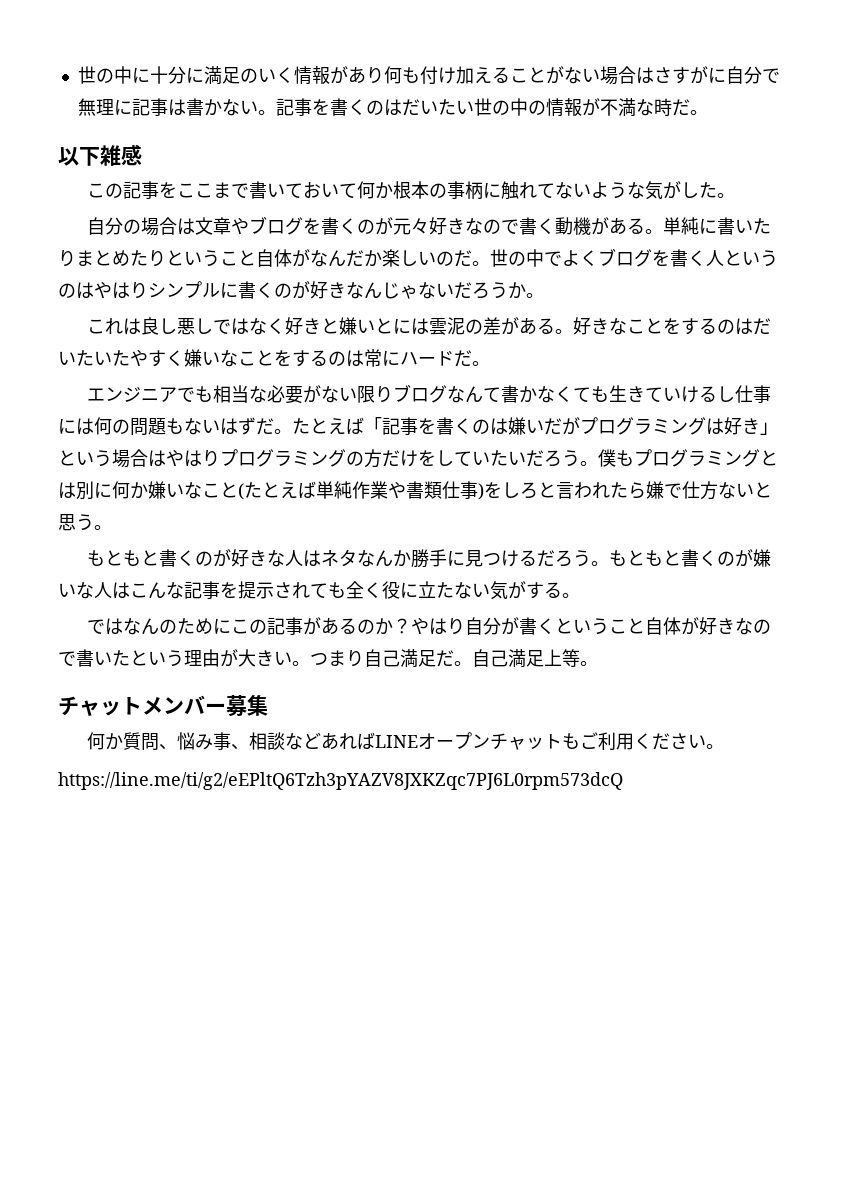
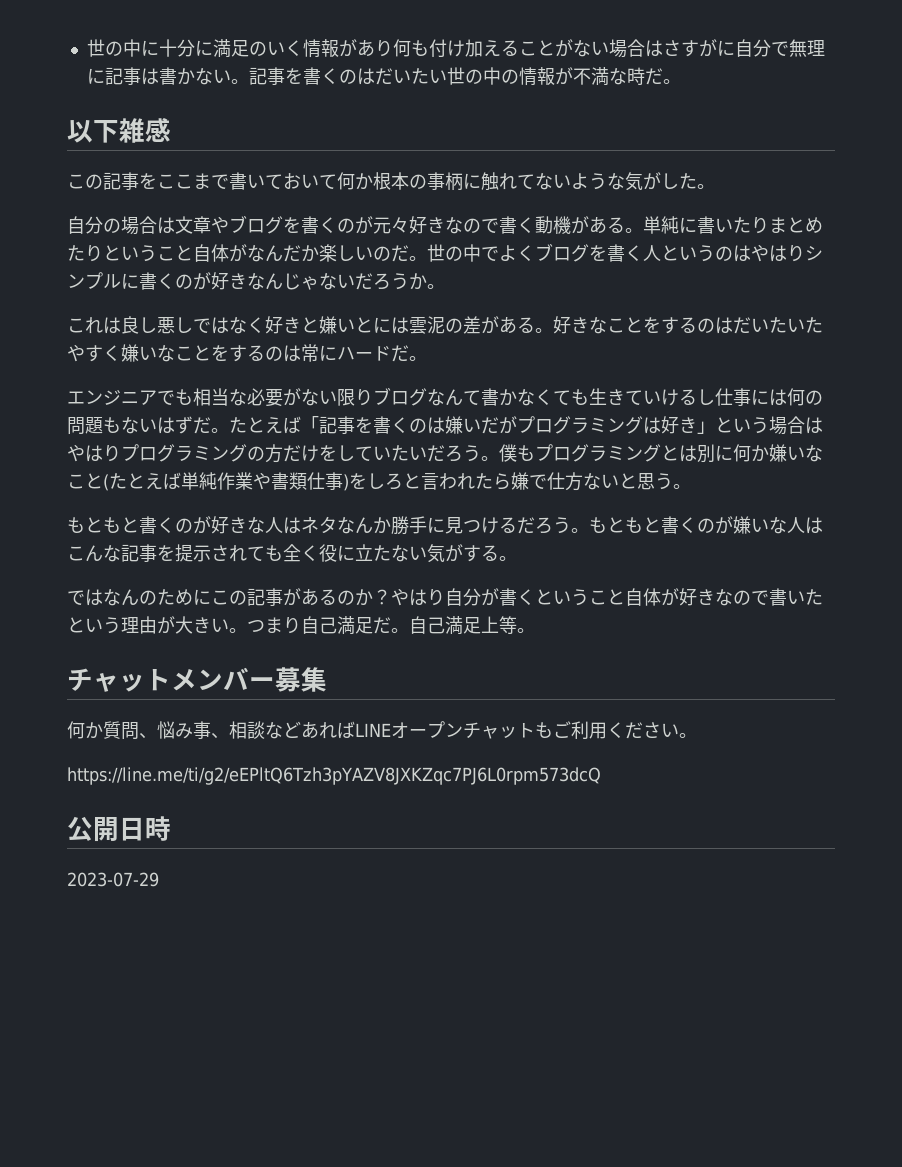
(623, 781) none -> [67,816,171,842] [67,872,159,887] // 公開日時 // 2023-07-29

